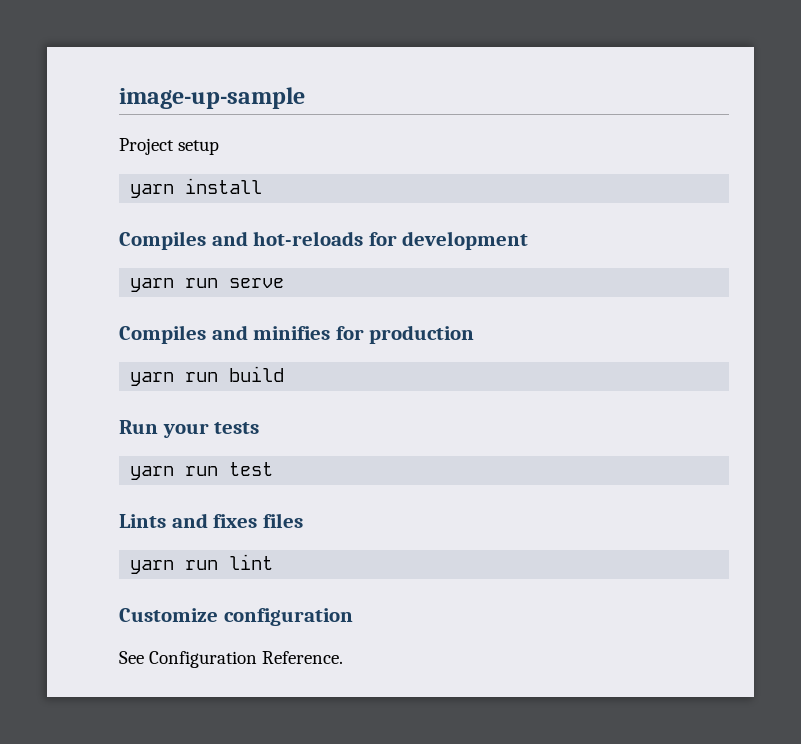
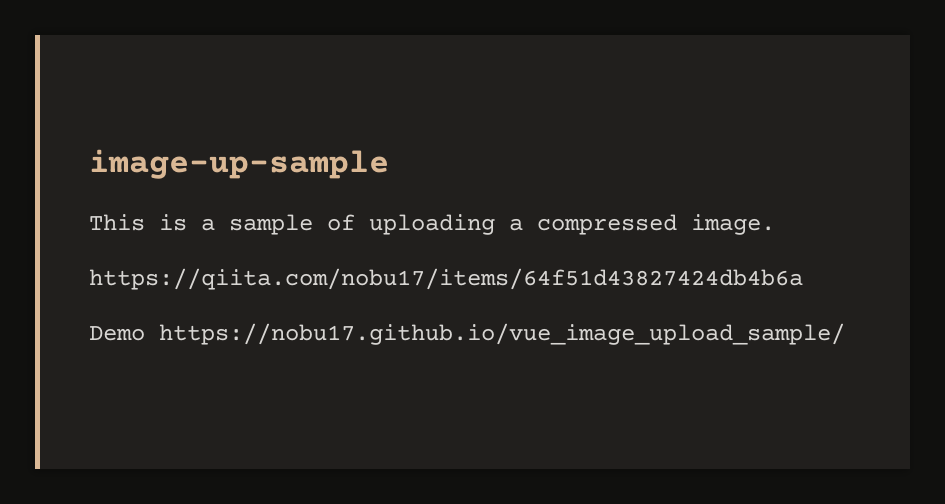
[119,138,220,155] [130,178,263,198] [119,231,529,250] [130,278,285,292] [119,325,475,344] [130,366,285,386] [119,420,260,438] [130,462,274,480] [119,513,303,528] [130,554,274,574] [119,608,353,626] [119,651,344,668] Project setup // yarn install // Compiles and hot-reloads for development // yarn run serve // Compiles and minifies for production // yarn run build // Run your tests // yarn run test // Lints and fixes files // yarn run lint // Customize configuration // See Configuration Reference. -> [89,214,775,235] [89,268,803,290] [89,323,845,345] This is a sample of uploading a compressed image. // https://qiita.com/nobu17/items/64f51d43827424db4b6a // Demo https://nobu17.github.io/vue_image_upload_sample/

